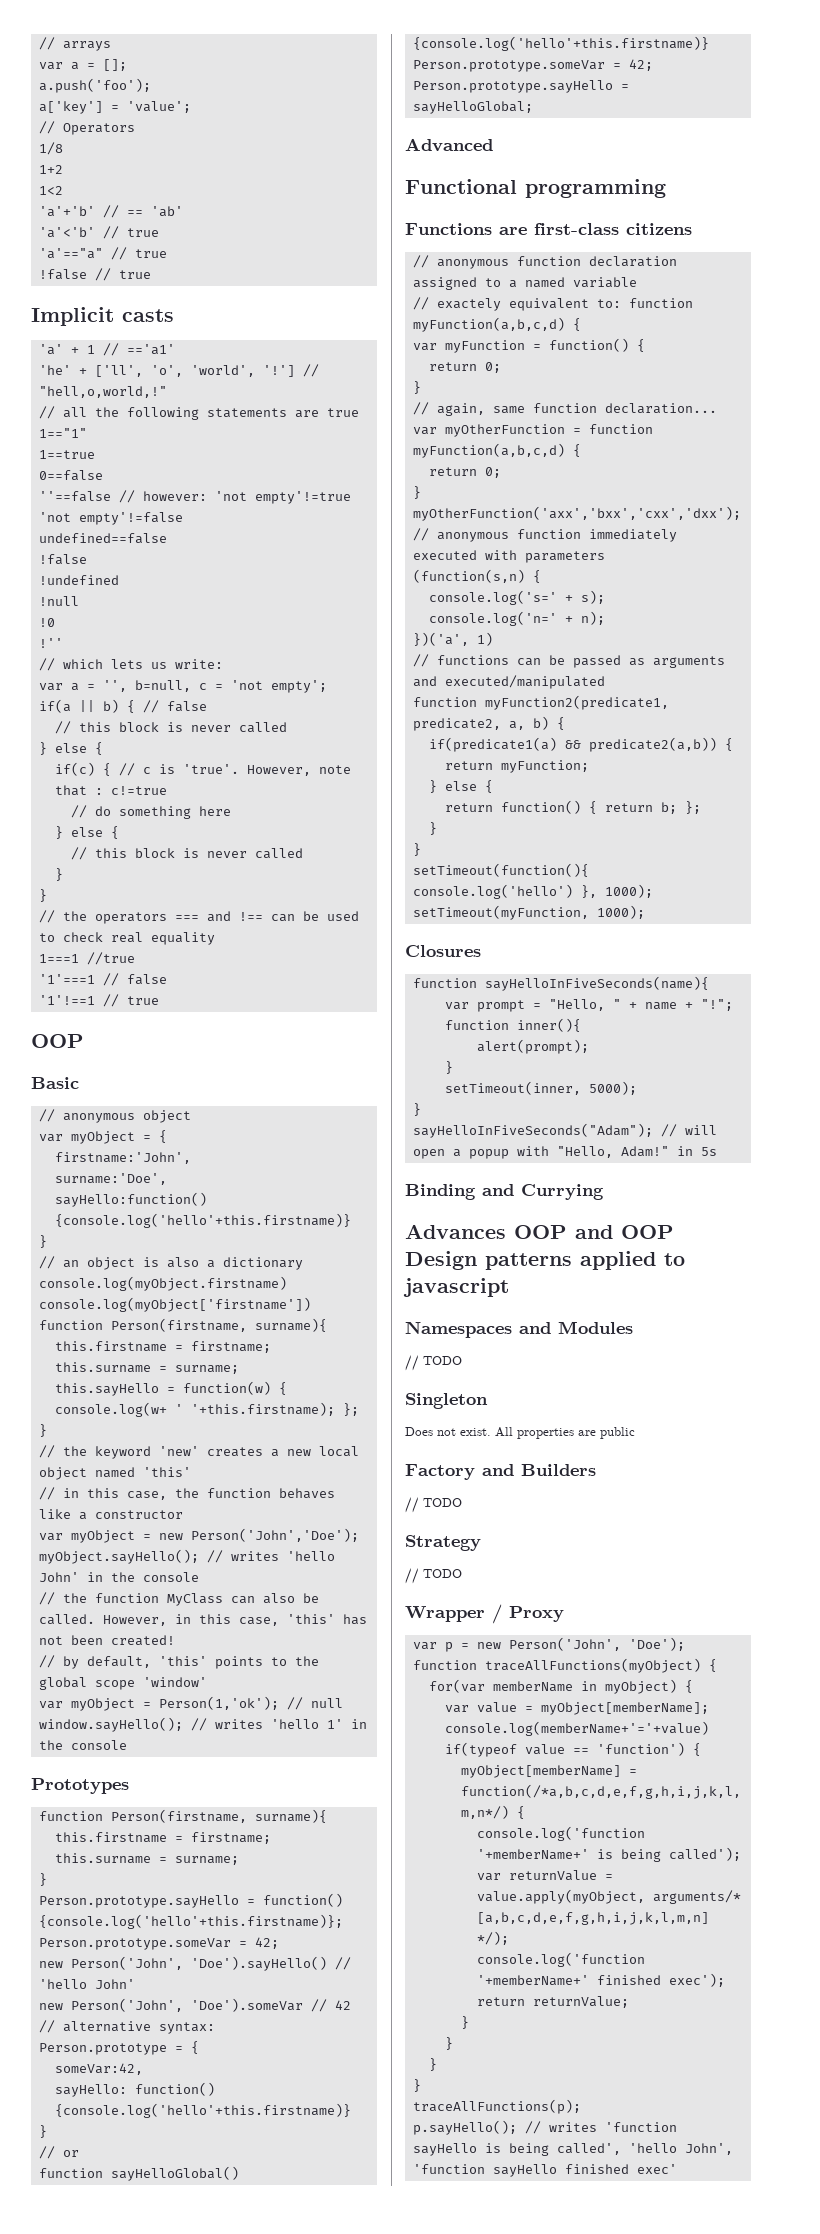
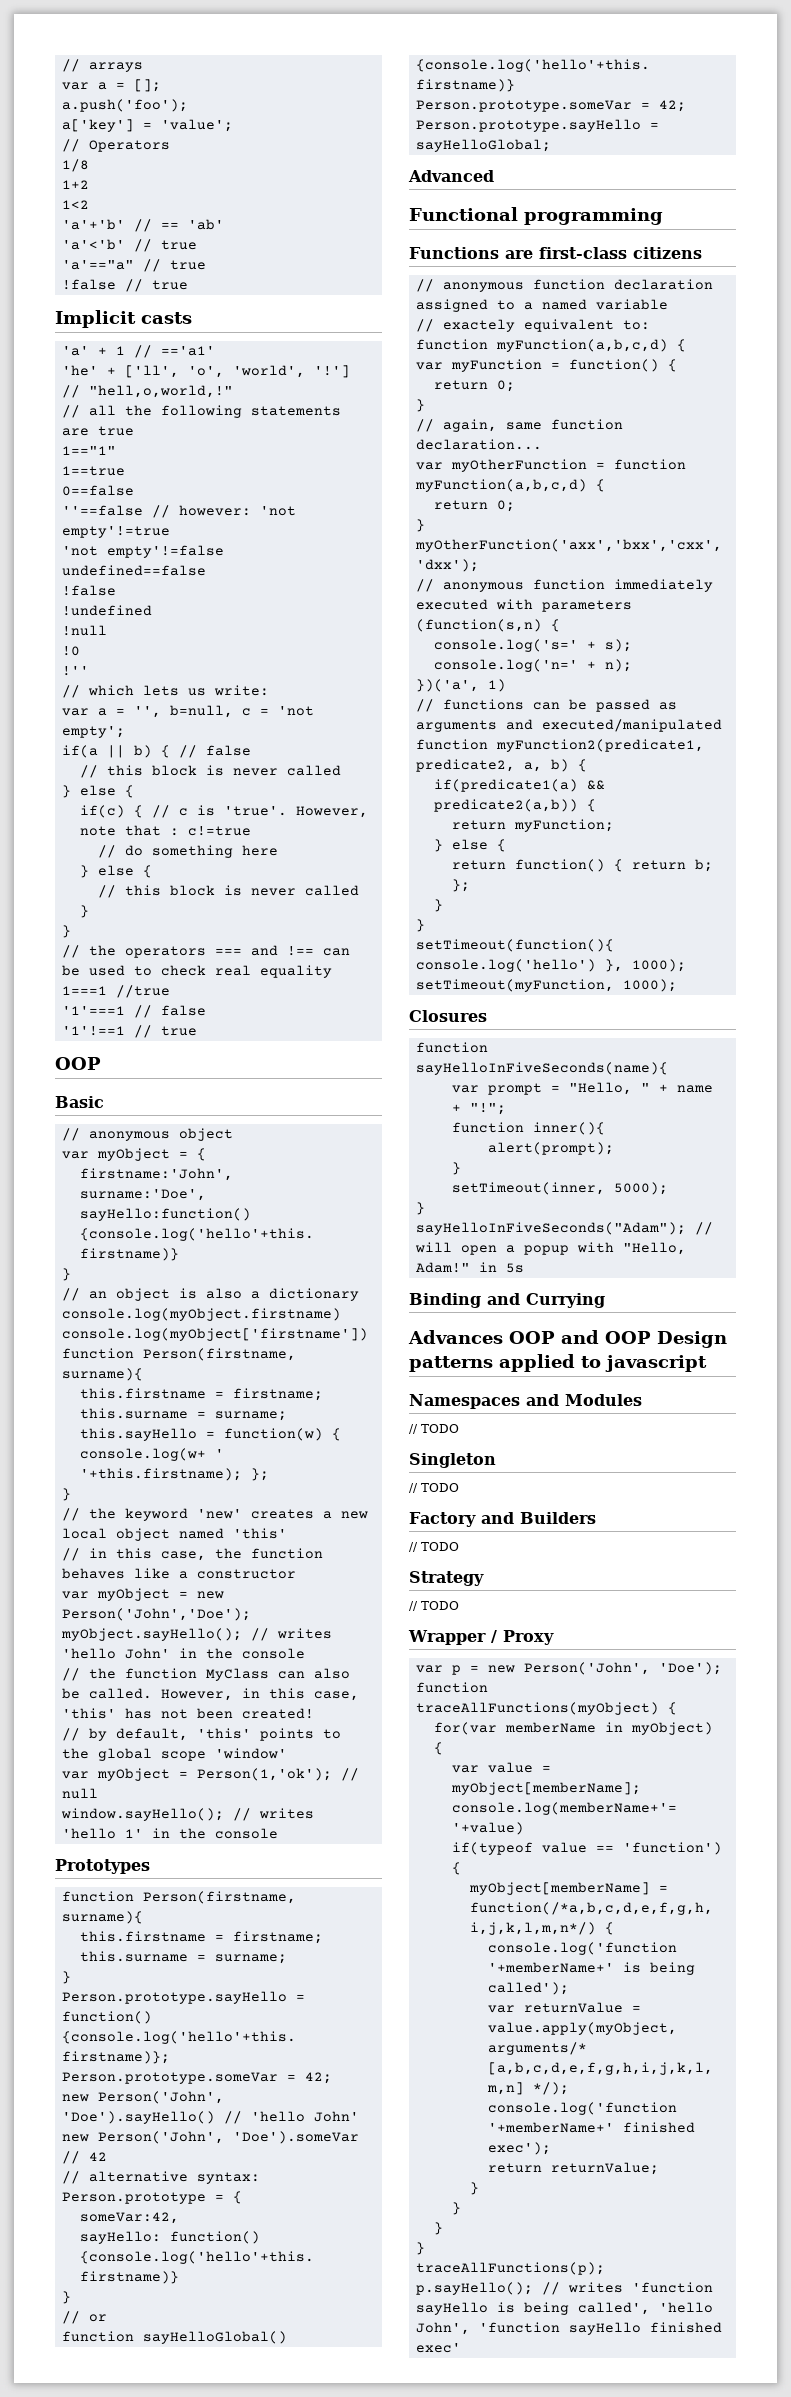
[405,1427,635,1439] Does not exist. All properties are public -> [409,1483,459,1493] // TODO

